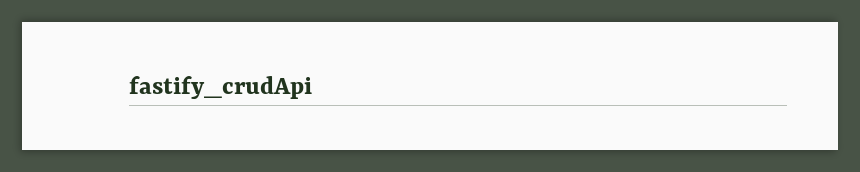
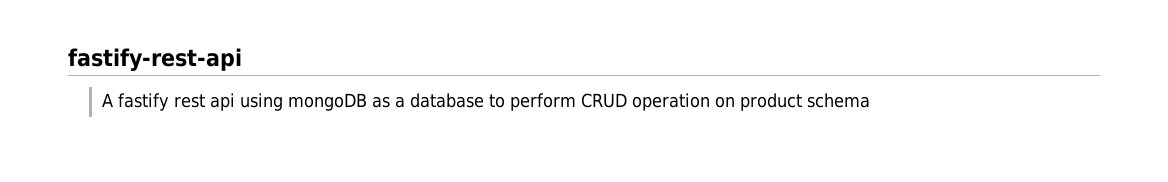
[129,76,312,99] fastify_crudApi -> [68,48,242,71] [101,93,870,111] fastify-rest-api // A fastify rest api using mongoDB as a database to perform CRUD operation on product schema

